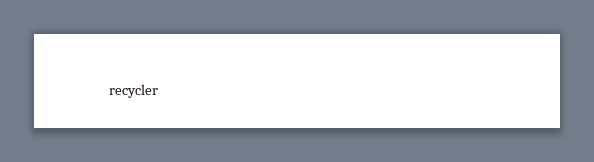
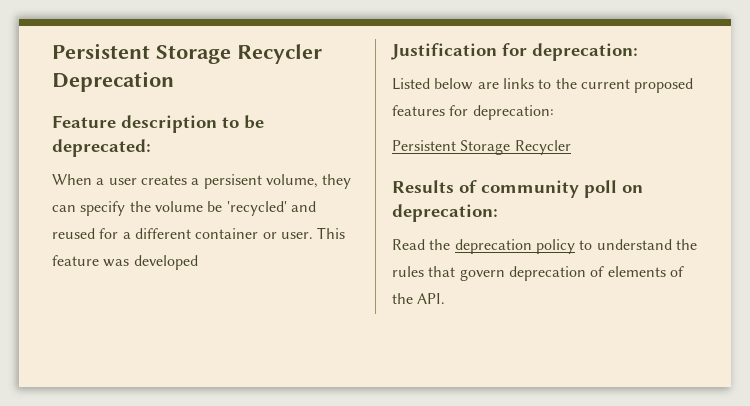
[109,84,158,98] recycler -> [52,43,322,64] [52,71,174,92] [52,115,264,133] [52,139,151,157] [52,174,352,189] [52,201,316,216] [52,227,346,239] [52,255,198,270] [391,43,638,61] [392,78,694,93] [392,105,554,120] [392,140,571,155] [392,180,643,198] [392,204,498,222] [392,239,697,254] [392,266,684,281] [392,293,446,304] Persistent Storage Recycler Deprecation // Feature description to be deprecated: // When a user creates a persisent volume, they can specify the volume be 'recycled' and reused for a different container or user. This feature was developed // Justification for deprecation: // Listed below are links to the current proposed features for deprecation: // Persistent Storage Recycler // Results of community poll on deprecation: // Read the deprecation policy to understand the rules that govern deprecation of elements of the API.

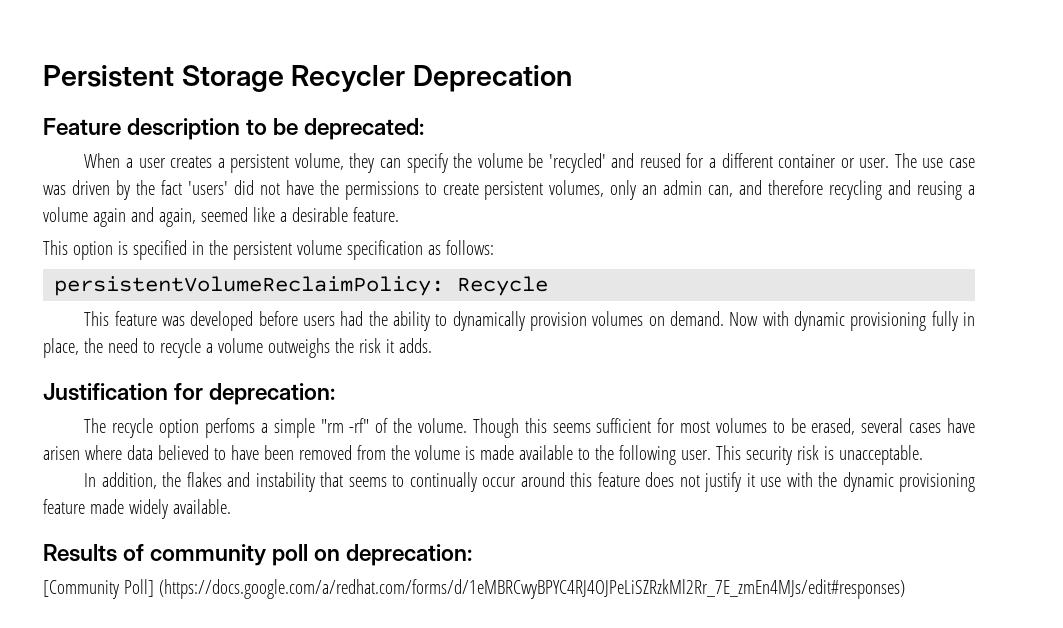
[203,174,262,189] persisent -> [230,154,290,173] persistent
[317,227,346,239] [52,255,198,270] [391,43,638,61] [392,78,694,93] [392,105,554,120] [392,140,571,155] This feature was developed // Justification for deprecation: // Listed below are links to the current proposed features for deprecation: // Persistent Storage Recycler -> [894,153,976,168] [43,180,976,200] [43,207,399,227] [43,240,494,260] [54,276,549,296] [84,311,975,331] [43,338,432,358] [43,383,336,405] [84,418,975,438] [43,445,923,465] [84,472,976,492] [43,499,231,519] The use case was driven by the fact 'users' did not have the permissions to create persistent volumes, only an admin can, and therefore recycling and reusing a volume again and again, seemed like a desirable feature. // This option is specified in the persistent volume specification as follows: // persistentVolumeReclaimPolicy: Recycle // This feature was developed before users had the ability to dynamically provision volumes on demand. Now with dynamic provisioning fully in place, the need to recycle a volume outweighs the risk it adds. // Justification for deprecation: // The recycle option perfoms a simple "rm -rf" of the volume. Though this seems sufficient for most volumes to be erased, several cases have arisen where data believed to have been removed from the volume is made available to the following user. This security risk is unacceptable. // In addition, the flakes and instability that seems to continually occur around this feature does not justify it use with the dynamic provisioning feature made widely available.
[392,239,697,254] [392,266,684,281] [392,293,446,304] Read the deprecation policy to understand the rules that govern deprecation of elements of the API. -> [43,579,905,599] [Community Poll] (https://docs.google.com/a/redhat.com/forms/d/1eMBRCwyBPYC4RJ4OJPeLiSZRzkMl2Rr_7E_zmEn4MJs/edit#responses)

